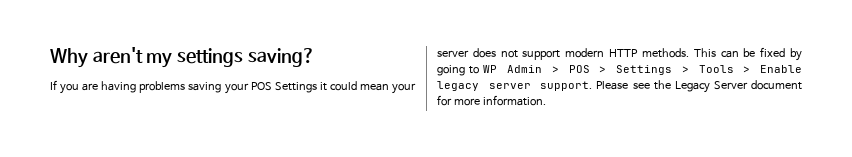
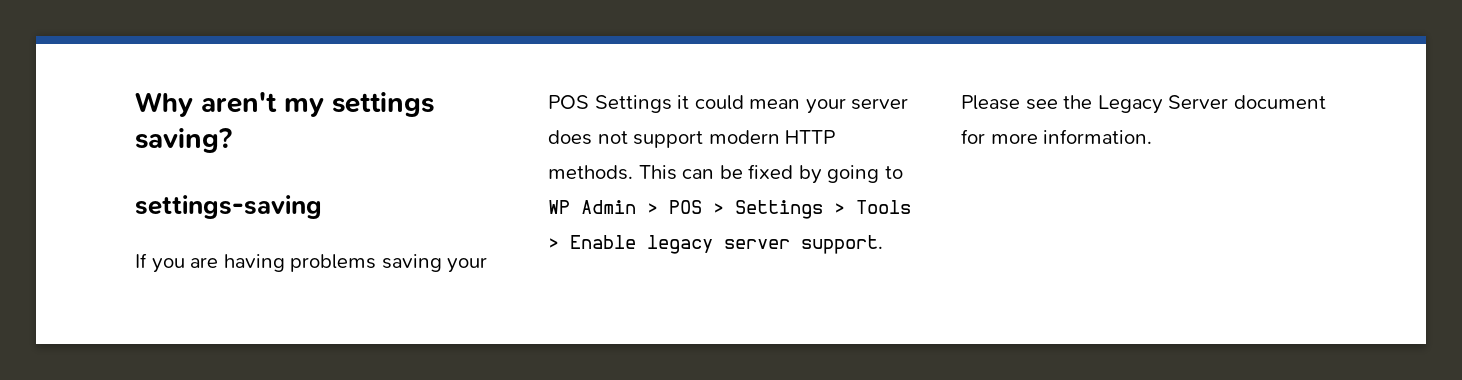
(315, 57) none -> [135,195,322,219] // settings-saving

